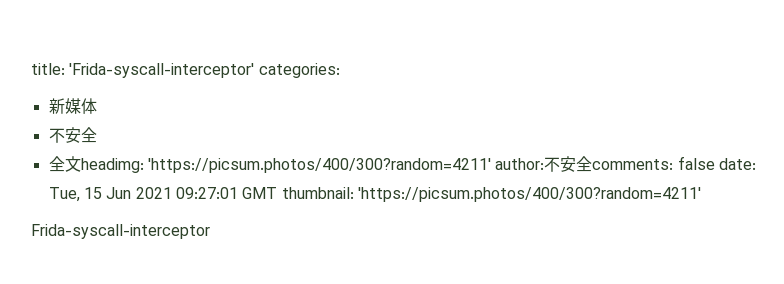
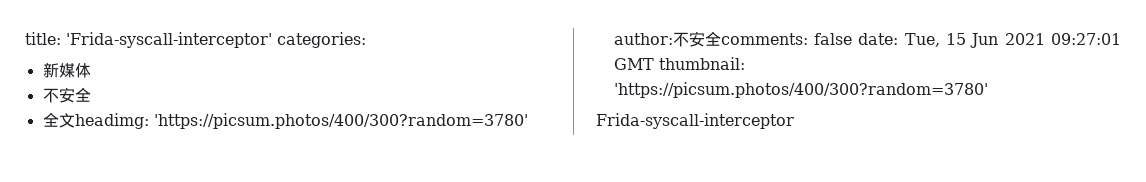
[147,158,491,173] 'https://picsum.photos/400/300?random=4211' -> [153,113,528,129] 'https://picsum.photos/400/300?random=3780'
[357,187,701,202] 'https://picsum.photos/400/300?random=4211' -> [613,82,988,98] 'https://picsum.photos/400/300?random=3780'

